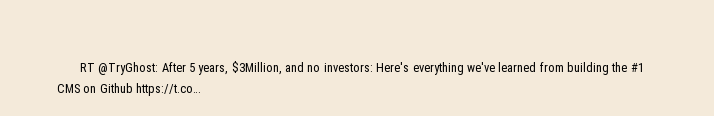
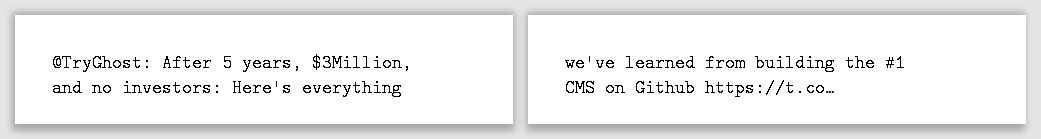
[79,63,95,72] RT -> (52, 63) none

